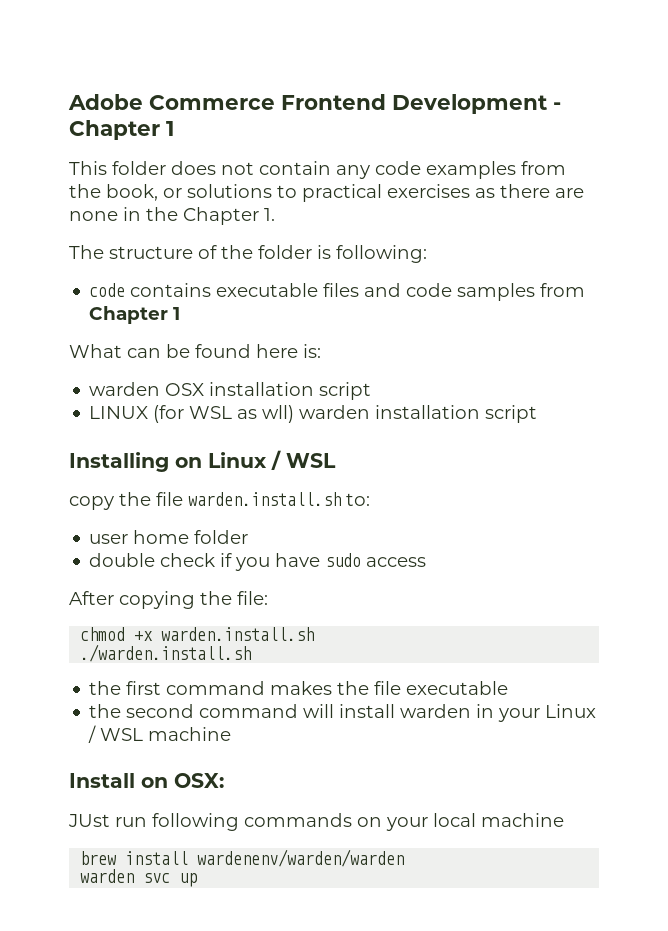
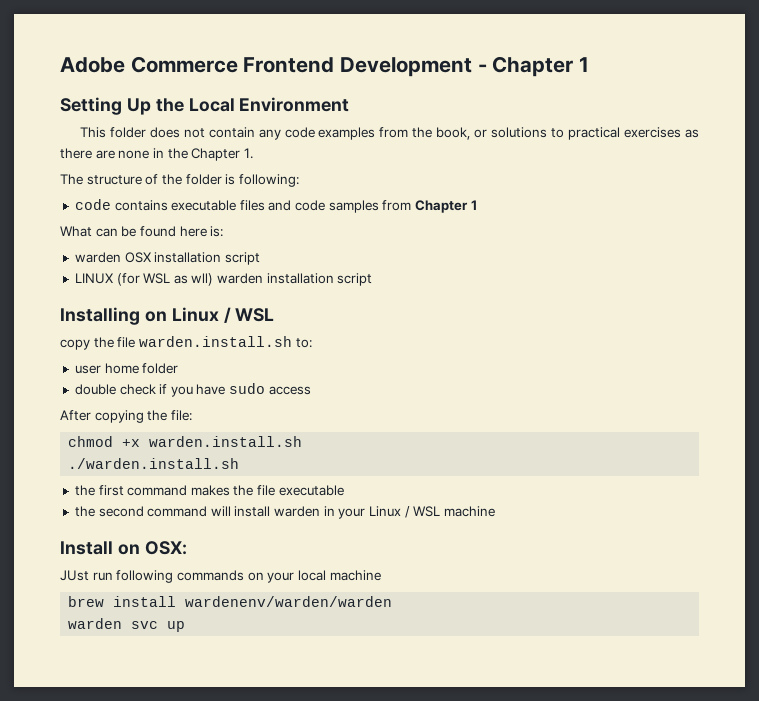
(174, 128) none -> [60,97,350,115] // Setting Up the Local Environment

